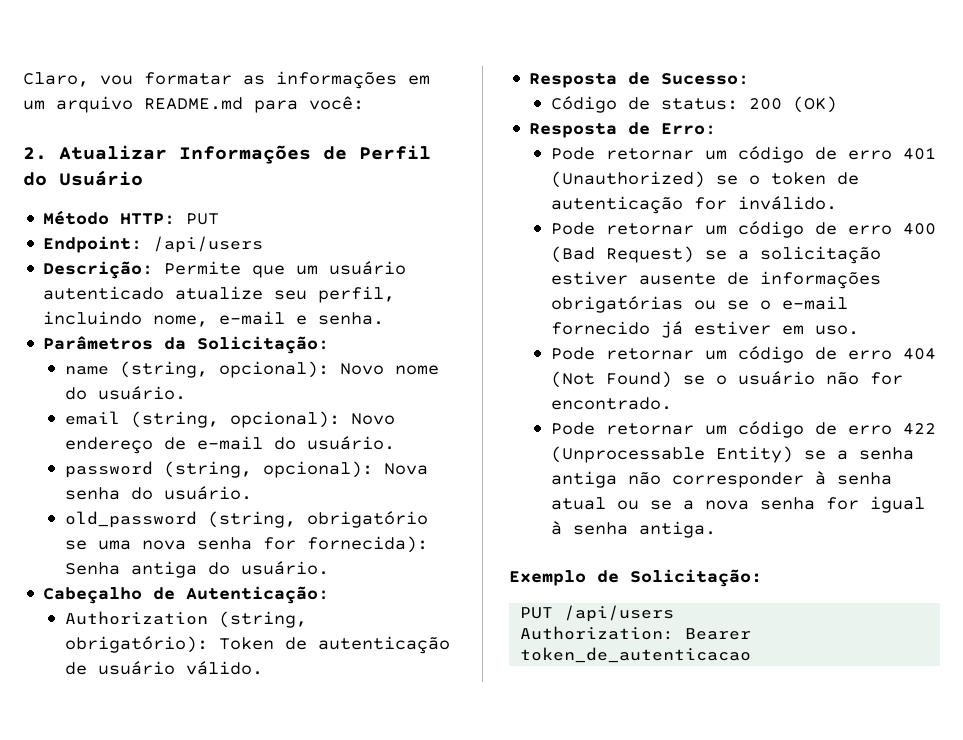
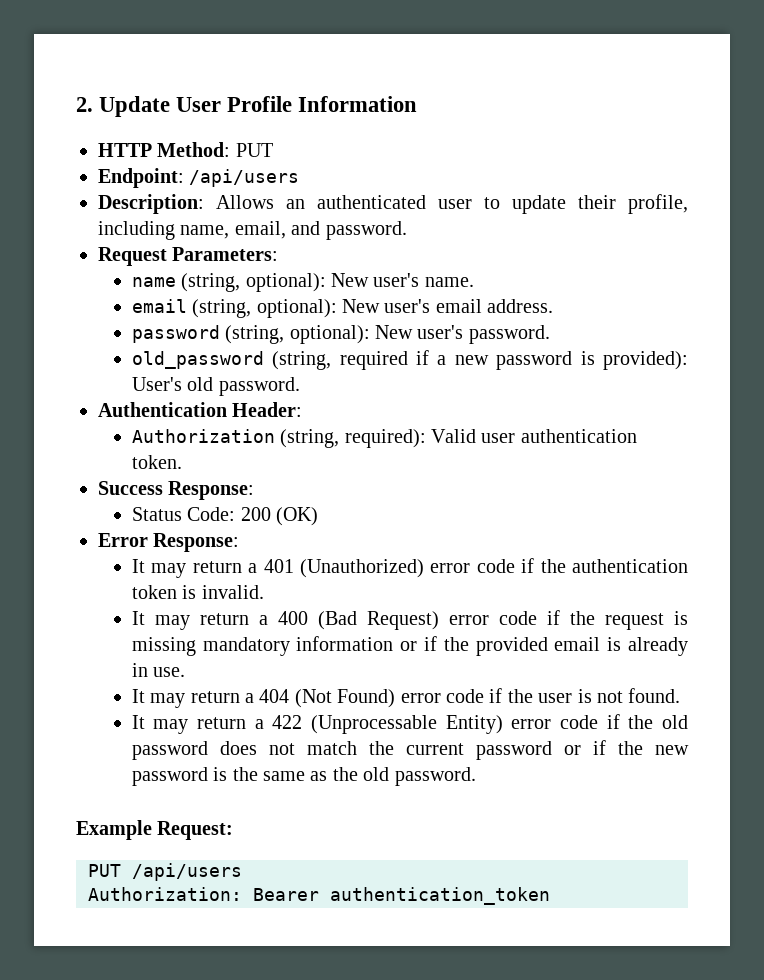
[23,71,430,89] [23,96,364,113] [23,145,431,164] [23,170,143,186] [43,210,220,225] [43,236,264,253] [43,261,407,279] [43,286,396,303] [43,311,385,327] [43,336,330,354] [64,361,439,378] [64,386,186,400] [64,411,395,428] [64,436,395,454] [64,461,428,478] [64,486,252,500] [64,511,428,528] [64,536,428,553] [64,561,329,578] [43,586,330,604] [64,611,307,628] [64,636,450,654] [64,661,263,675] [529,72,750,88] [550,96,837,113] [529,122,717,138] [550,146,936,163] [550,171,859,188] [550,196,837,214] [550,221,936,238] [550,246,881,264] [550,271,881,289] [550,296,848,313] [550,321,859,338] [550,346,936,363] [550,371,903,388] [550,397,672,410] [550,421,936,438] [550,446,914,463] [550,471,892,488] [550,496,925,513] [550,521,716,538] [509,569,762,587] Claro, vou formatar as informações em um arquivo README.md para você: // 2. Atualizar Informações de Perfil do Usuário // Método HTTP: PUT // Endpoint: /api/users // Descrição: Permite que um usuário autenticado atualize seu perfil, incluindo nome, e-mail e senha. // Parâmetros da Solicitação: // name (string, opcional): Novo nome do usuário. // email (string, opcional): Novo endereço de e-mail do usuário. // password (string, opcional): Nova senha do usuário. // old_password (string, obrigatório se uma nova senha for fornecida): Senha antiga do usuário. // Cabeçalho de Autenticação: // Authorization (string, obrigatório): Token de autenticação de usuário válido. // Resposta de Sucesso: // Código de status: 200 (OK) // Resposta de Erro: // Pode retornar um código de erro 401 (Unauthorized) se o token de autenticação for inválido. // Pode retornar um código de erro 400 (Bad Request) se a solicitação estiver ausente de informações obrigatórias ou se o e-mail fornecido já estiver em uso. // Pode retornar um código de erro 404 (Not Found) se o usuário não for encontrado. // Pode retornar um código de erro 422 (Unprocessable Entity) se a senha antiga não corresponder à senha atual ou se a nova senha for igual à senha antiga. // Exemplo de Solicitação: -> [76,96,418,117] [98,142,273,157] [98,168,300,188] [98,194,688,214] [98,221,407,240] [98,247,279,266] [131,273,474,292] [131,299,554,318] [131,325,550,344] [131,350,688,370] [131,377,300,396] [98,402,303,417] [131,429,637,448] [131,455,182,469] [98,481,255,500] [131,507,319,526] [98,533,240,552] [131,558,688,578] [131,585,264,599] [131,610,688,630] [131,636,688,656] [131,663,186,677] [131,688,681,708] [131,714,688,734] [131,740,689,760] [131,767,476,786] [76,820,234,840] 2. Update User Profile Information // HTTP Method: PUT // Endpoint: /api/users // Description: Allows an authenticated user to update their profile, including name, email, and password. // Request Parameters: // name (string, optional): New user's name. // email (string, optional): New user's email address. // password (string, optional): New user's password. // old_password (string, required if a new password is provided): User's old password. // Authentication Header: // Authorization (string, required): Valid user authentication token. // Success Response: // Status Code: 200 (OK) // Error Response: // It may return a 401 (Unauthorized) error code if the authentication token is invalid. // It may return a 400 (Bad Request) error code if the request is missing mandatory information or if the provided email is already in use. // It may return a 404 (Not Found) error code if the user is not found. // It may return a 422 (Unprocessable Entity) error code if the old password does not match the current password or if the new password is the same as the old password. // Example Request:
[520,647,752,663] token_de_autenticacao -> [330,887,550,905] authentication_token

